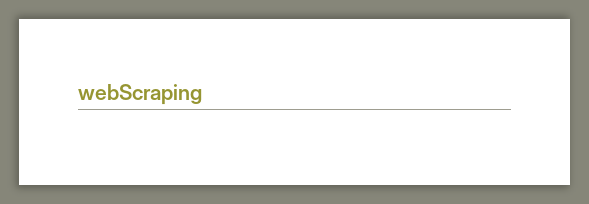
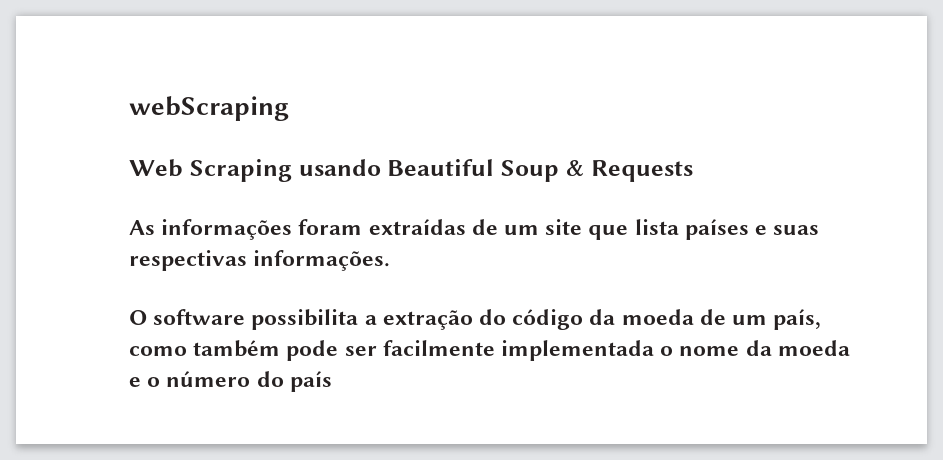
(202, 94) none -> [129,159,693,182] [129,219,820,240] [129,250,391,271] [129,309,822,330] [129,340,850,361] [129,371,332,392] // Web Scraping usando Beautiful Soup & Requests // As informações foram extraídas de um site que lista países e suas respectivas informações. // O software possibilita a extração do código da moeda de um país, como também pode ser facilmente implementada o nome da moeda e o número do país

